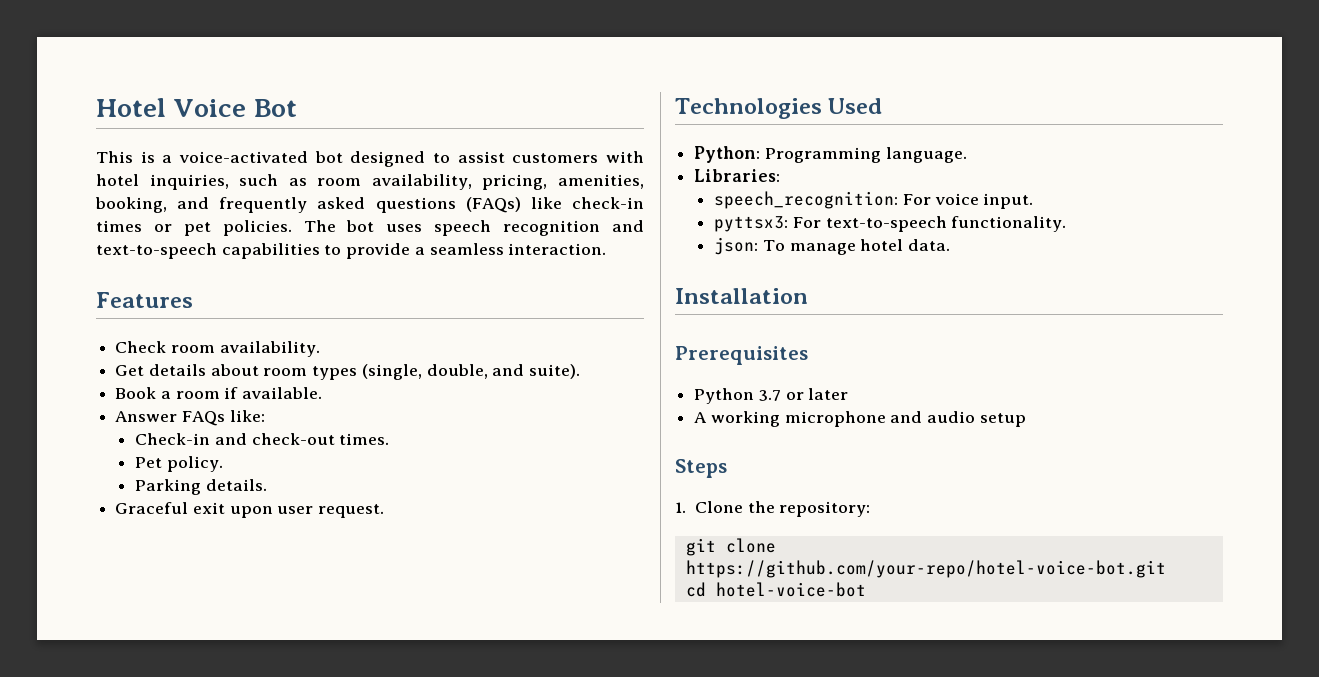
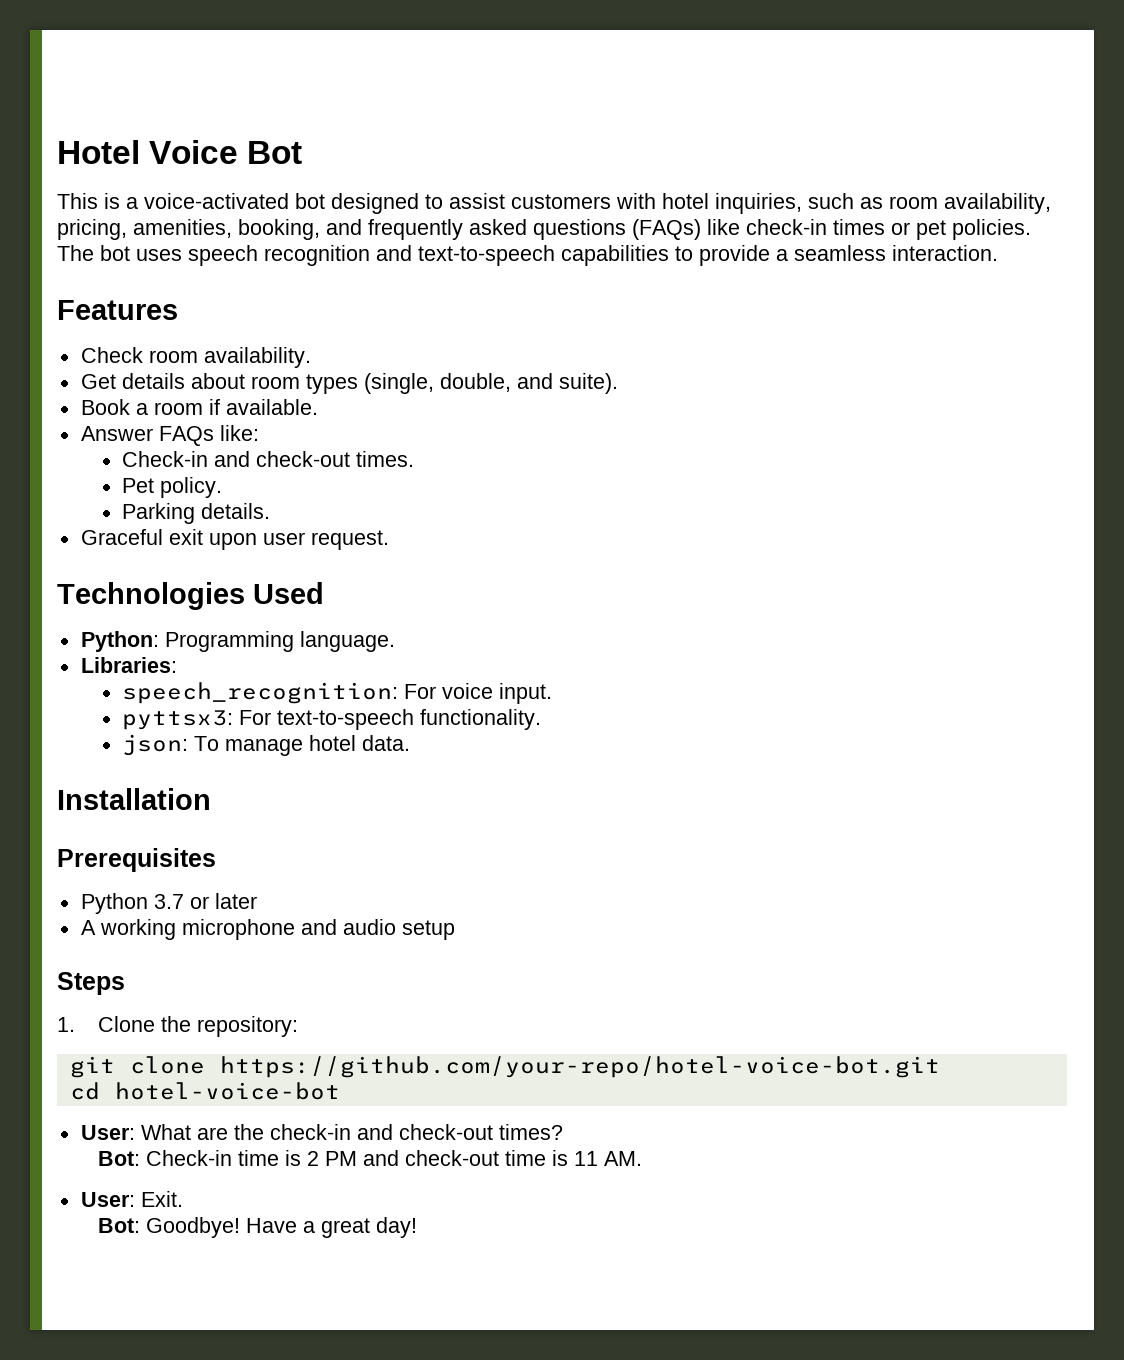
(866, 589) none -> [80,1124,563,1140] [98,1150,643,1166] [80,1191,183,1207] [98,1217,418,1238] // User: What are the check-in and check-out times? // Bot: Check-in time is 2 PM and check-out time is 11 AM. // User: Exit. // Bot: Goodbye! Have a great day!

